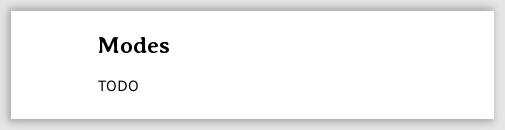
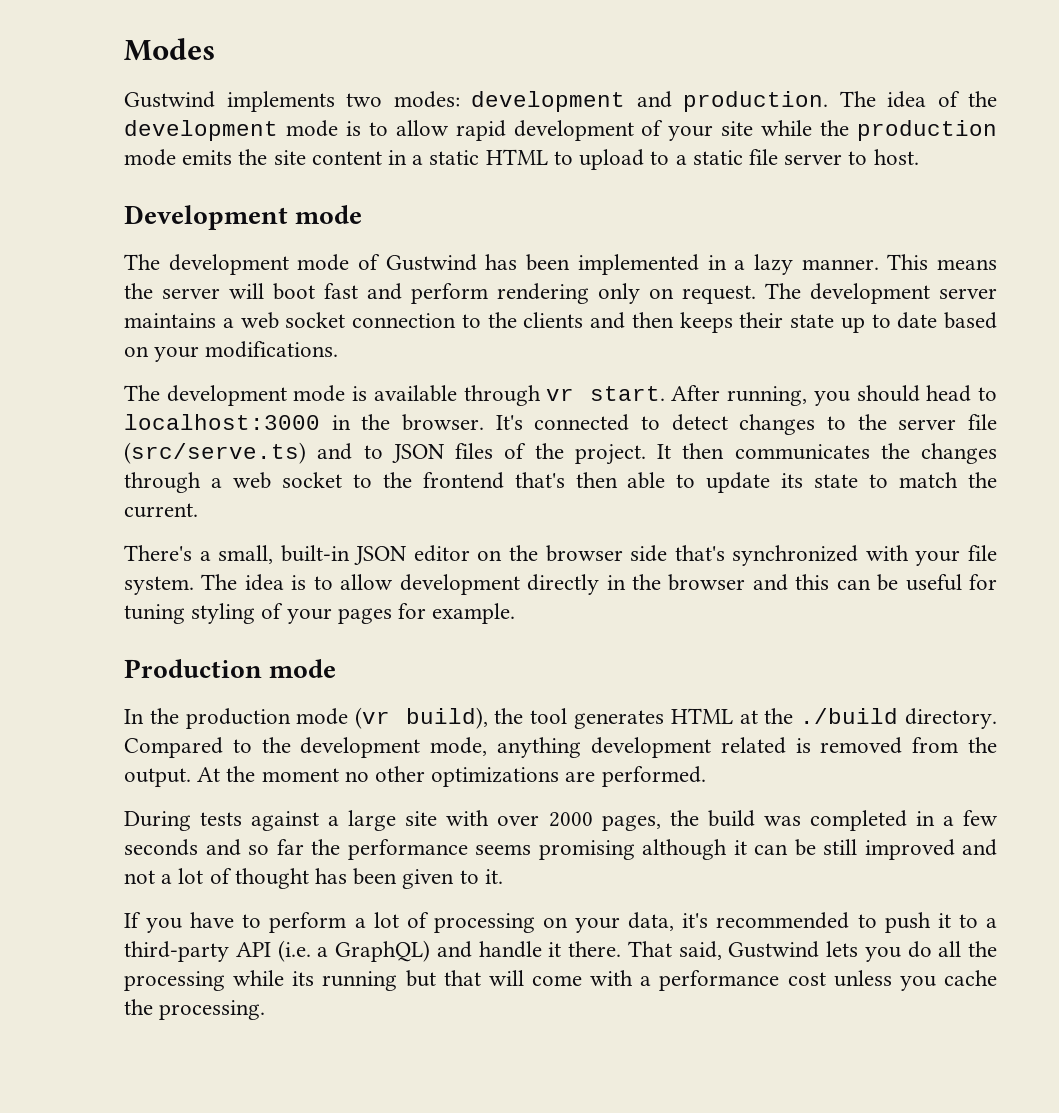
[98,80,139,92] TODO -> [124,91,997,112] [124,120,997,141] [124,149,919,170] [124,205,363,230] [124,254,998,275] [124,283,997,304] [124,312,997,333] [124,341,339,362] [124,385,997,406] [124,414,997,435] [124,442,997,465] [124,472,997,493] [124,503,198,518] [124,545,997,566] [124,574,997,595] [124,603,516,624] [124,659,337,678] [124,707,997,729] [124,737,997,758] [124,766,706,787] [124,810,998,831] [124,839,997,860] [124,868,503,889] [124,912,997,933] [124,940,997,962] [124,970,997,991] [124,999,266,1020] Gustwind implements two modes: development and production. The idea of the development mode is to allow rapid development of your site while the production mode emits the site content in a static HTML to upload to a static file server to host. // Development mode // The development mode of Gustwind has been implemented in a lazy manner. This means the server will boot fast and perform rendering only on request. The development server maintains a web socket connection to the clients and then keeps their state up to date based on your modifications. // The development mode is available through vr start. After running, you should head to localhost:3000 in the browser. It's connected to detect changes to the server file (src/serve.ts) and to JSON files of the project. It then communicates the changes through a web socket to the frontend that's then able to update its state to match the current. // There's a small, built-in JSON editor on the browser side that's synchronized with your file system. The idea is to allow development directly in the browser and this can be useful for tuning styling of your pages for example. // Production mode // In the production mode (vr build), the tool generates HTML at the ./build directory. Compared to the development mode, anything development related is removed from the output. At the moment no other optimizations are performed. // During tests against a large site with over 2000 pages, the build was completed in a few seconds and so far the performance seems promising although it can be still improved and not a lot of thought has been given to it. // If you have to perform a lot of processing on your data, it's recommended to push it to a third-party API (i.e. a GraphQL) and handle it there. That said, Gustwind lets you do all the processing while its running but that will come with a performance cost unless you cache the processing.

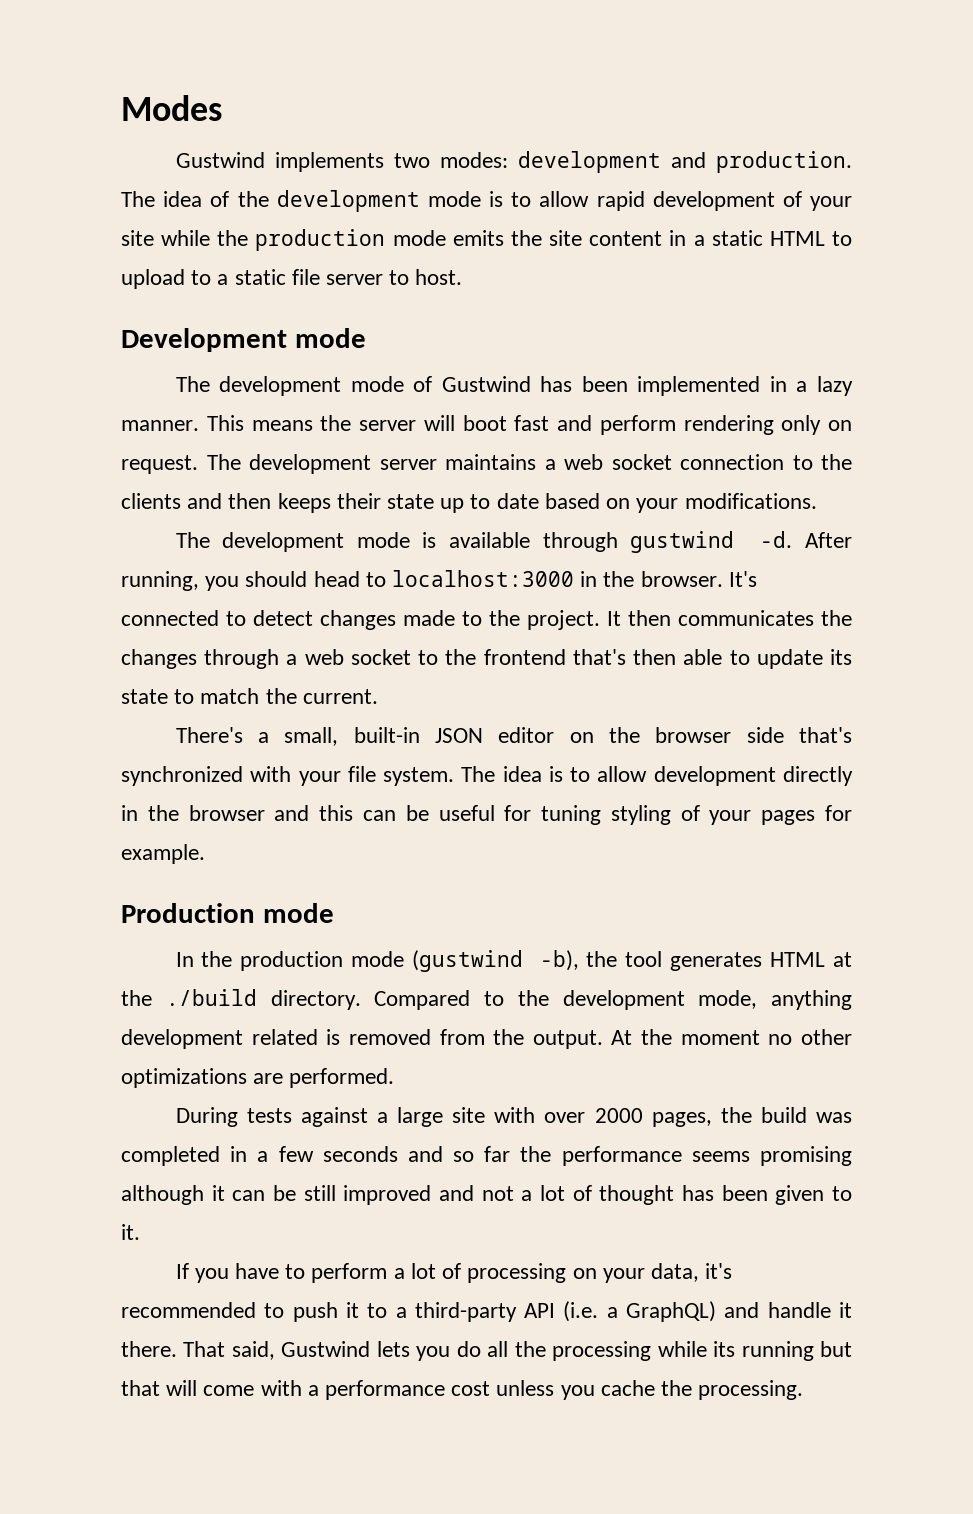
[546,386,665,401] vr start. -> [630,531,793,553] gustwind -d.
[826,414,997,430] [124,442,564,464] to the server file (src/serve.ts) and to JSON files of the -> [403,610,520,626] made to the
[355,707,488,729] (vr build), -> [412,950,579,972] (gustwind -b),

